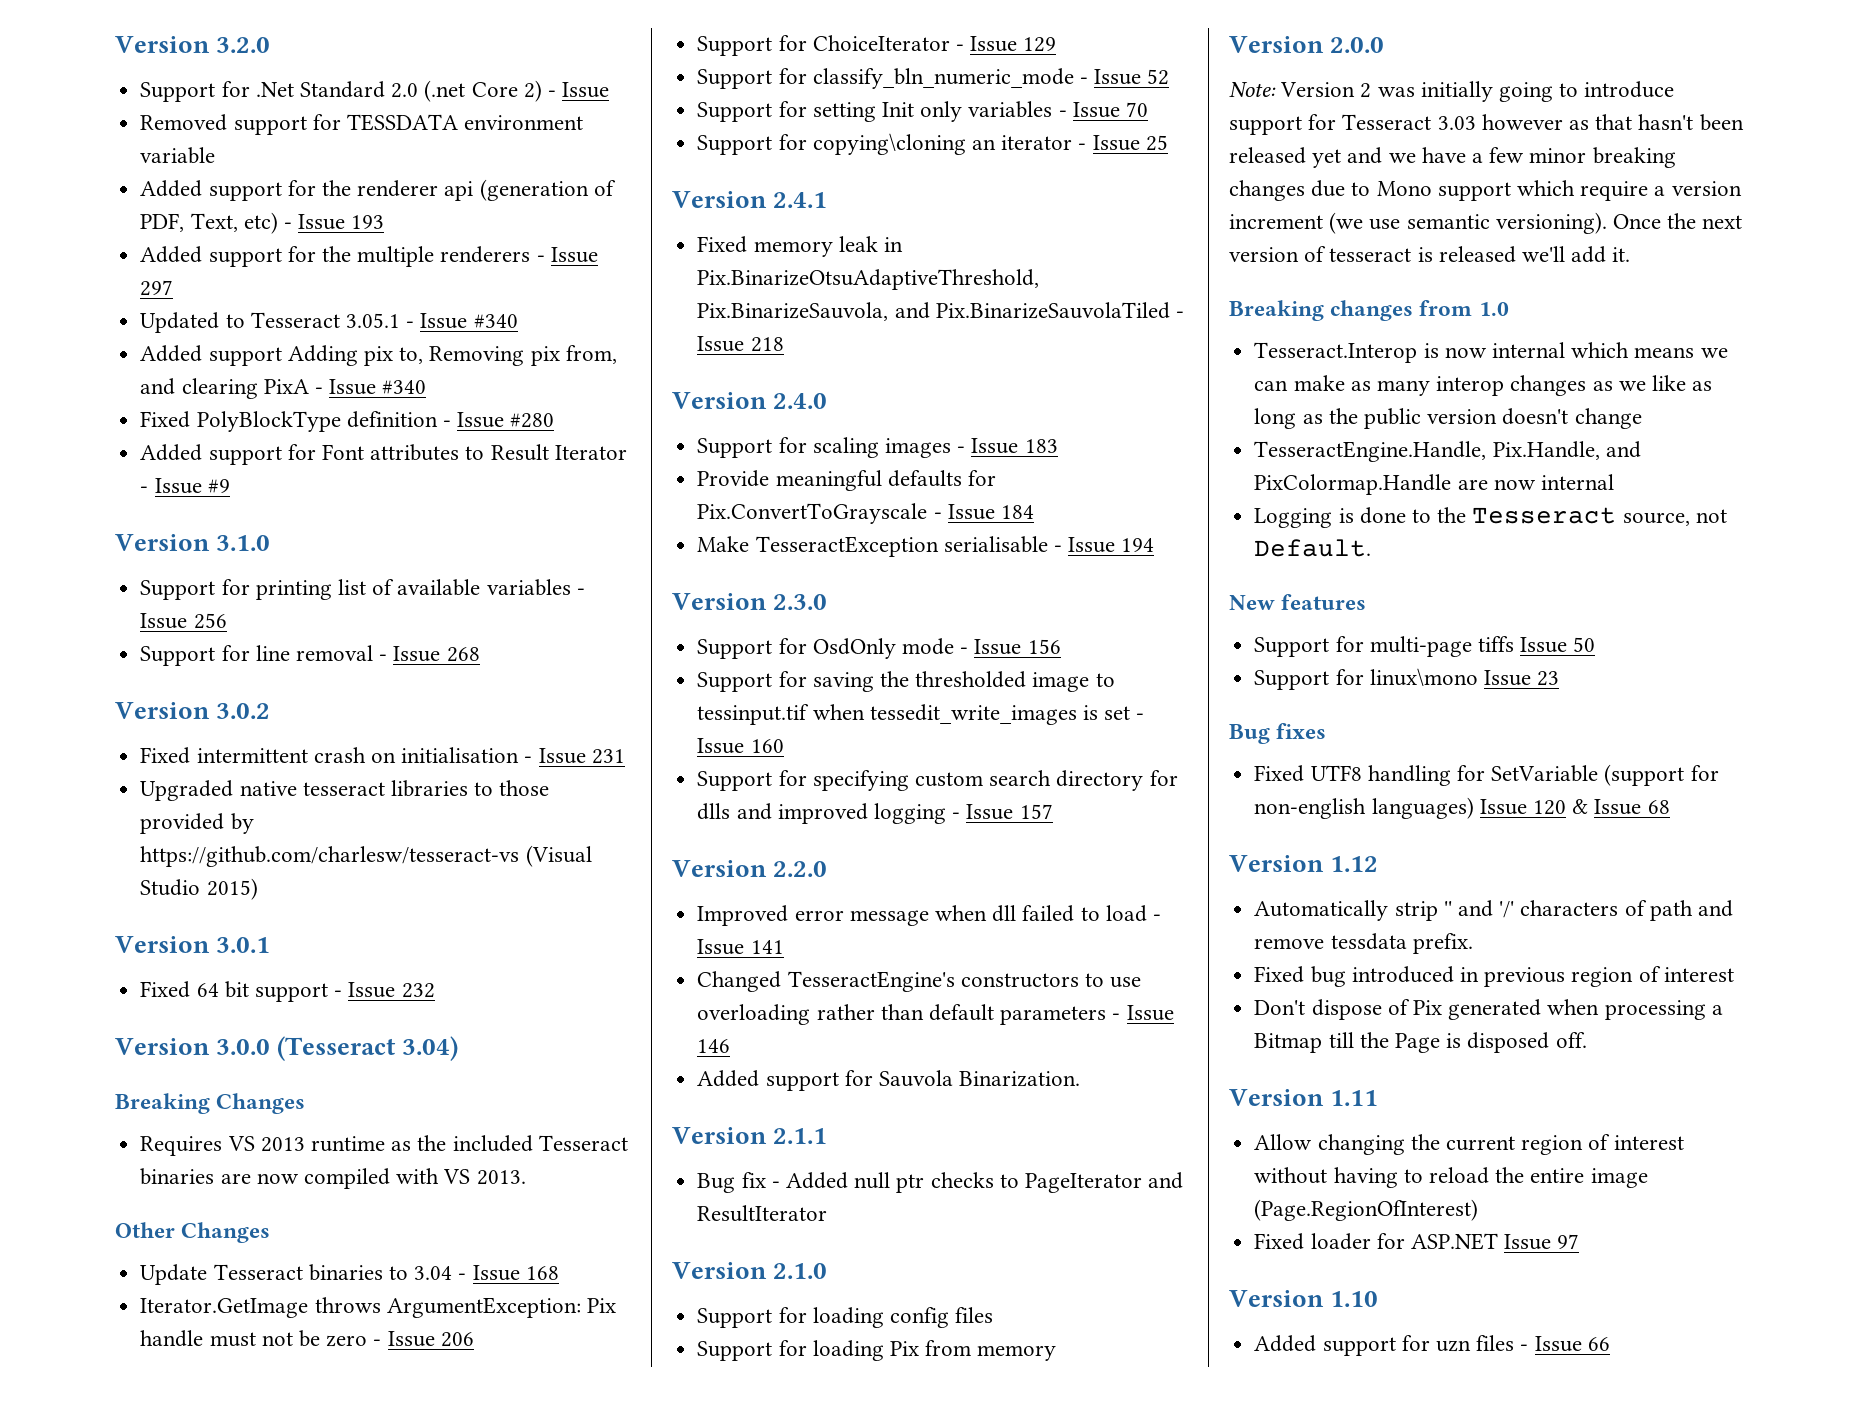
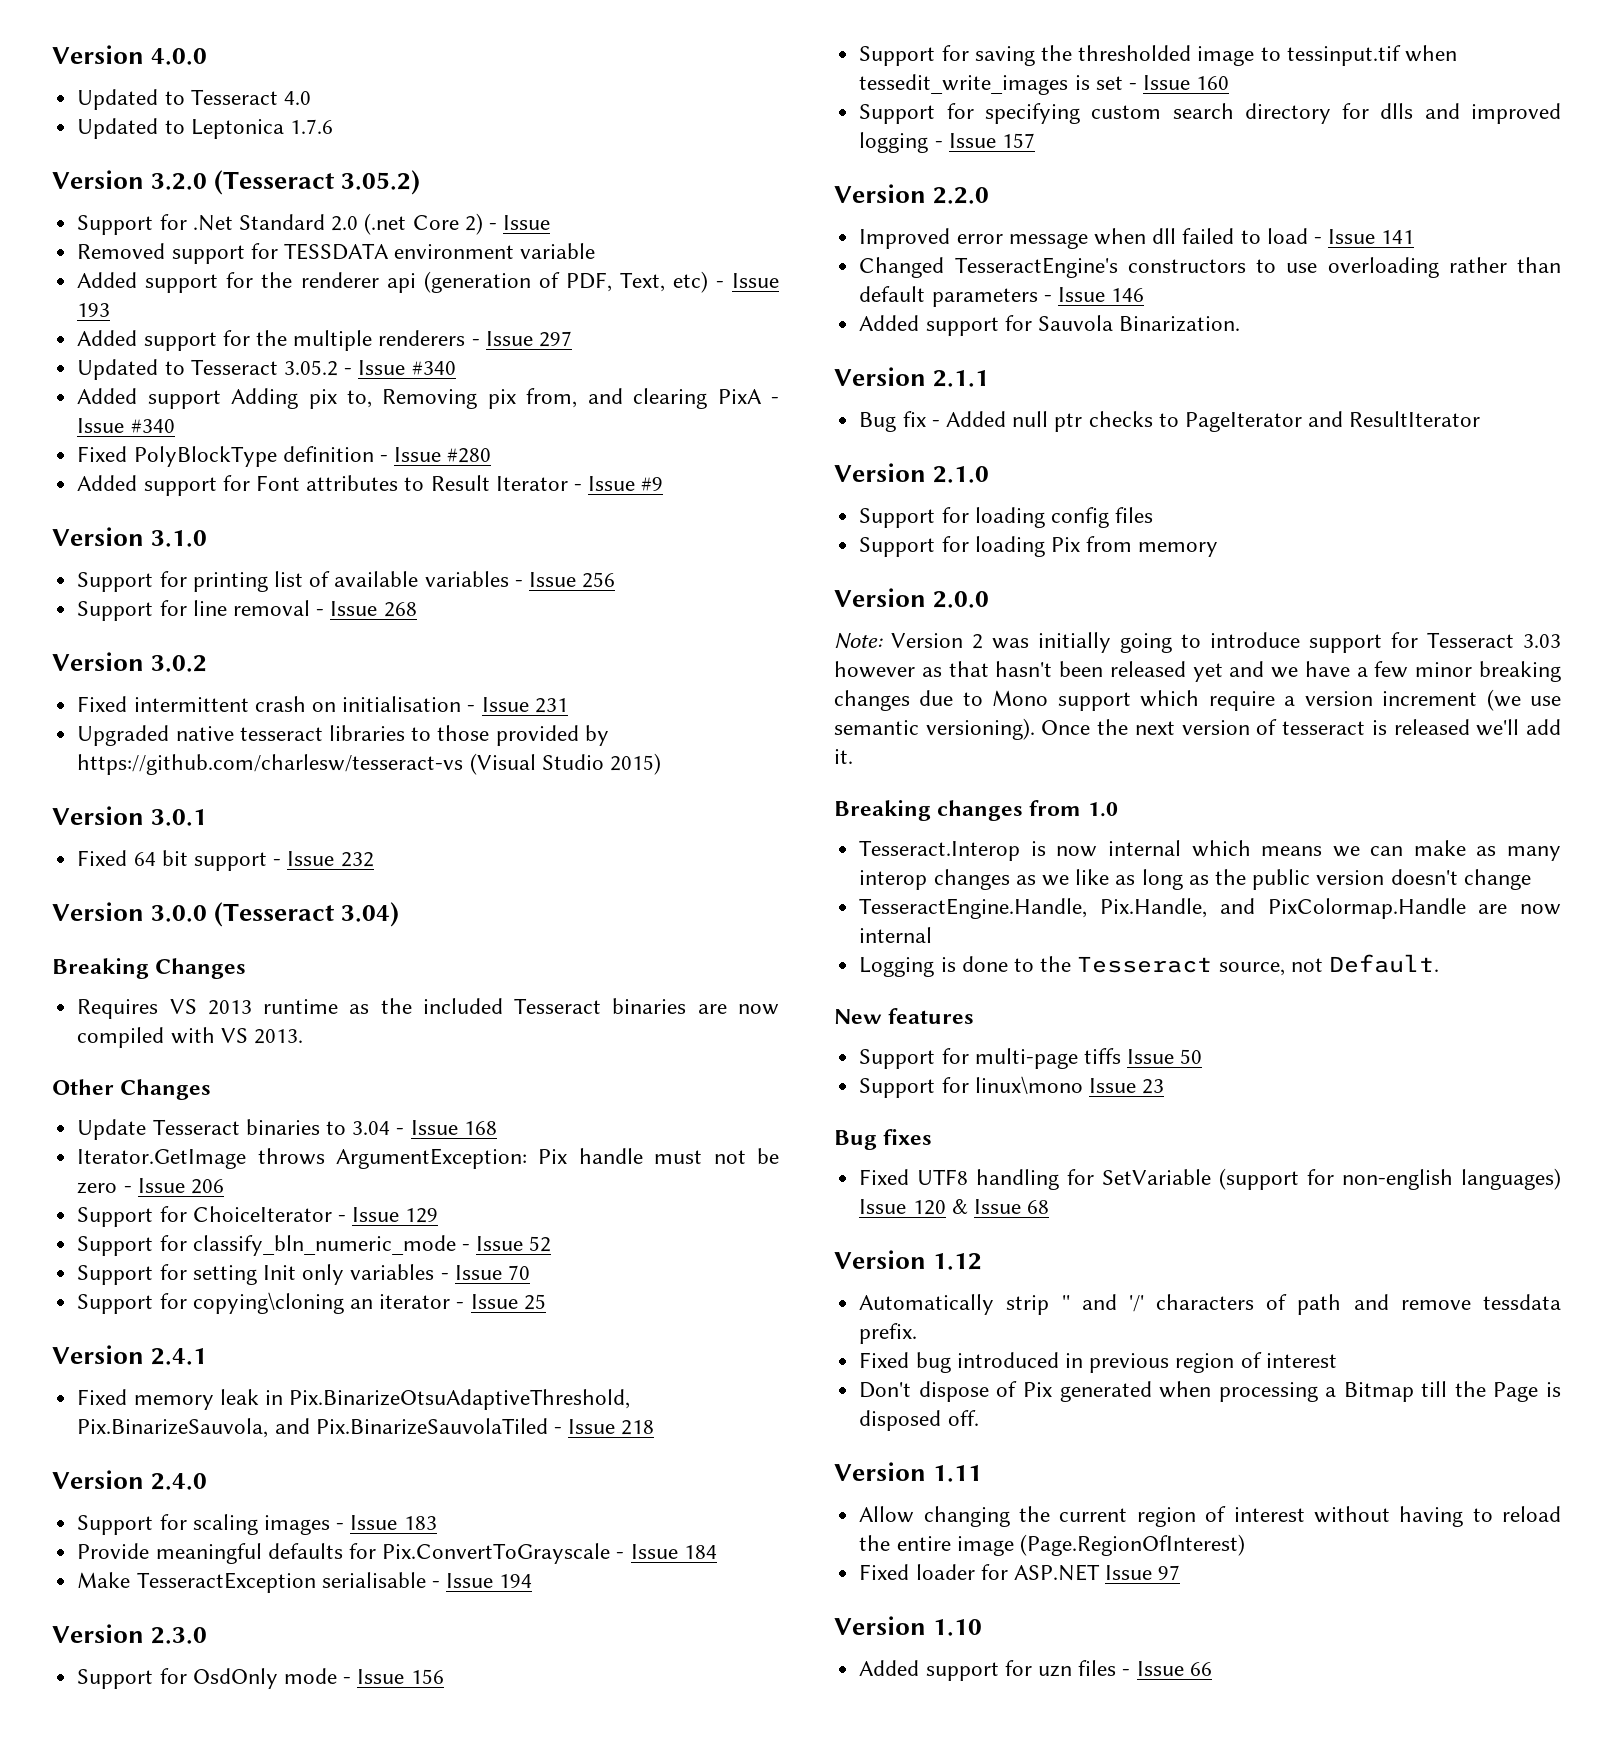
[115,36,210,53] Version -> [52,45,208,65] [77,89,311,110] [77,118,333,139] [52,170,144,189] Version 4.0.0 // Updated to Tesseract 4.0 // Updated to Leptonica 1.7.6 // Version
(271, 45) none -> [214,170,421,195] (Tesseract 3.05.2)
[345,313,400,328] 3.05.1 -> [283,360,338,376] 3.05.2

